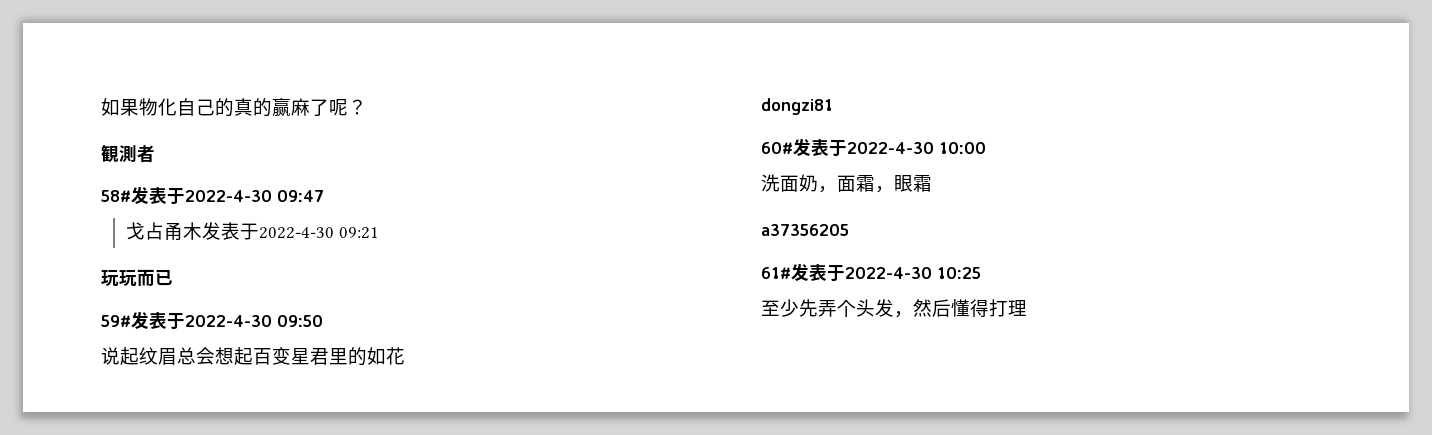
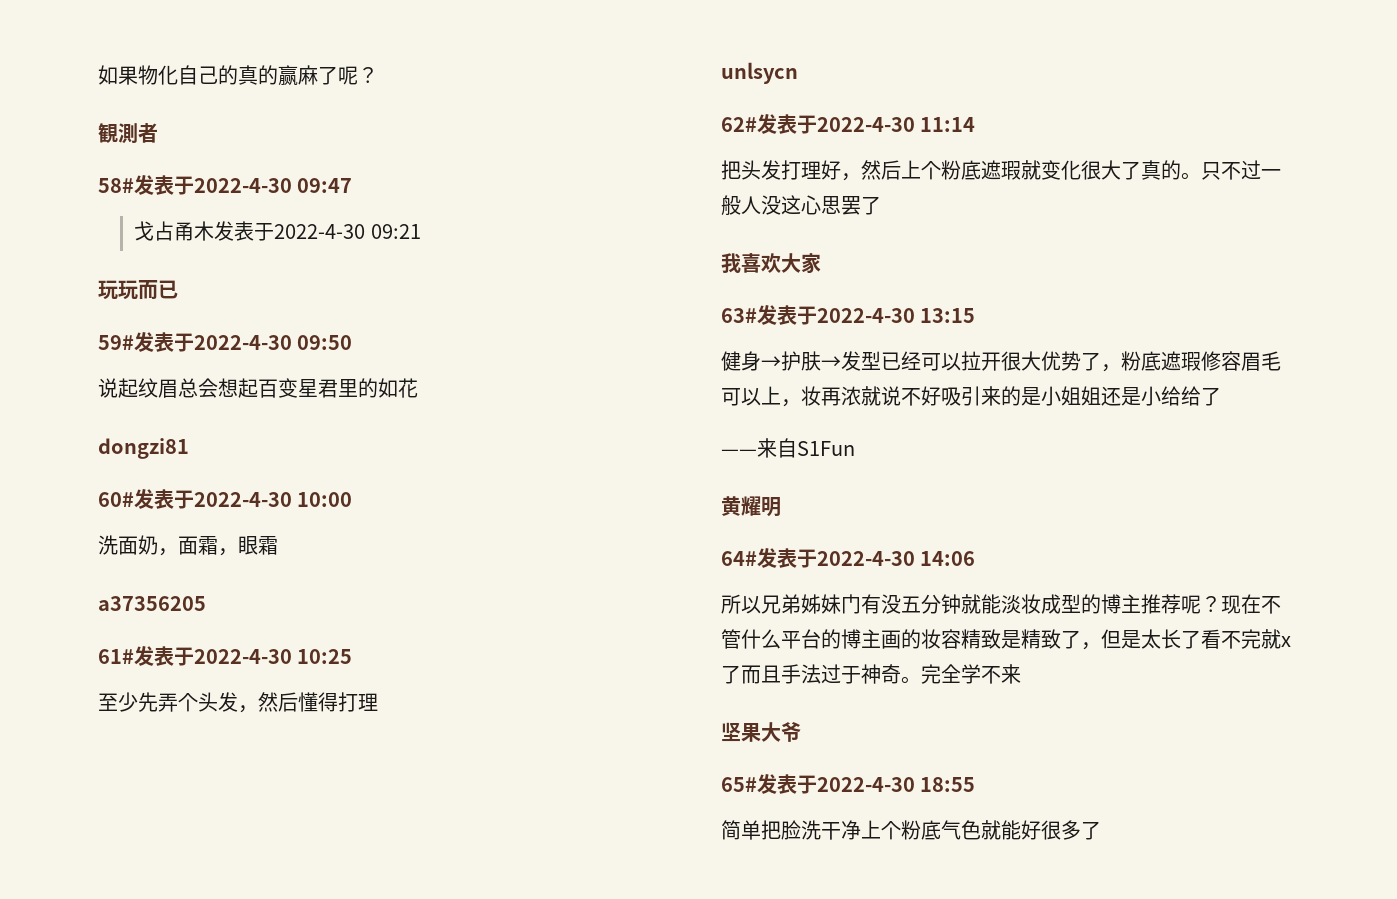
(1027, 308) none -> [721,62,798,84] [721,114,976,134] [721,160,1281,181] [721,195,881,215] [721,253,821,273] [721,305,976,325] [721,351,1281,372] [721,386,1221,407] [721,438,855,458] [721,496,781,517] [721,548,976,568] [721,594,1281,614] [721,629,1291,650] [721,664,1021,684] [721,722,801,742] [721,774,976,794] [721,820,1101,840] // unlsycn // 62#发表于2022-4-30 11:14 // 把头发打理好，然后上个粉底遮瑕就变化很大了真的。只不过一般人没这心思罢了 // 我喜欢大家 // 63#发表于2022-4-30 13:15 // 健身→护肤→发型已经可以拉开很大优势了，粉底遮瑕修容眉毛可以上，妆再浓就说不好吸引来的是小姐姐还是小给给了 // ——来自S1Fun // 黄耀明 // 64#发表于2022-4-30 14:06 // 所以兄弟姊妹门有没五分钟就能淡妆成型的博主推荐呢？现在不管什么平台的博主画的妆容精致是精致了，但是太长了看不完就x了而且手法过于神奇。完全学不来 // 坚果大爷 // 65#发表于2022-4-30 18:55 // 简单把脸洗干净上个粉底气色就能好很多了

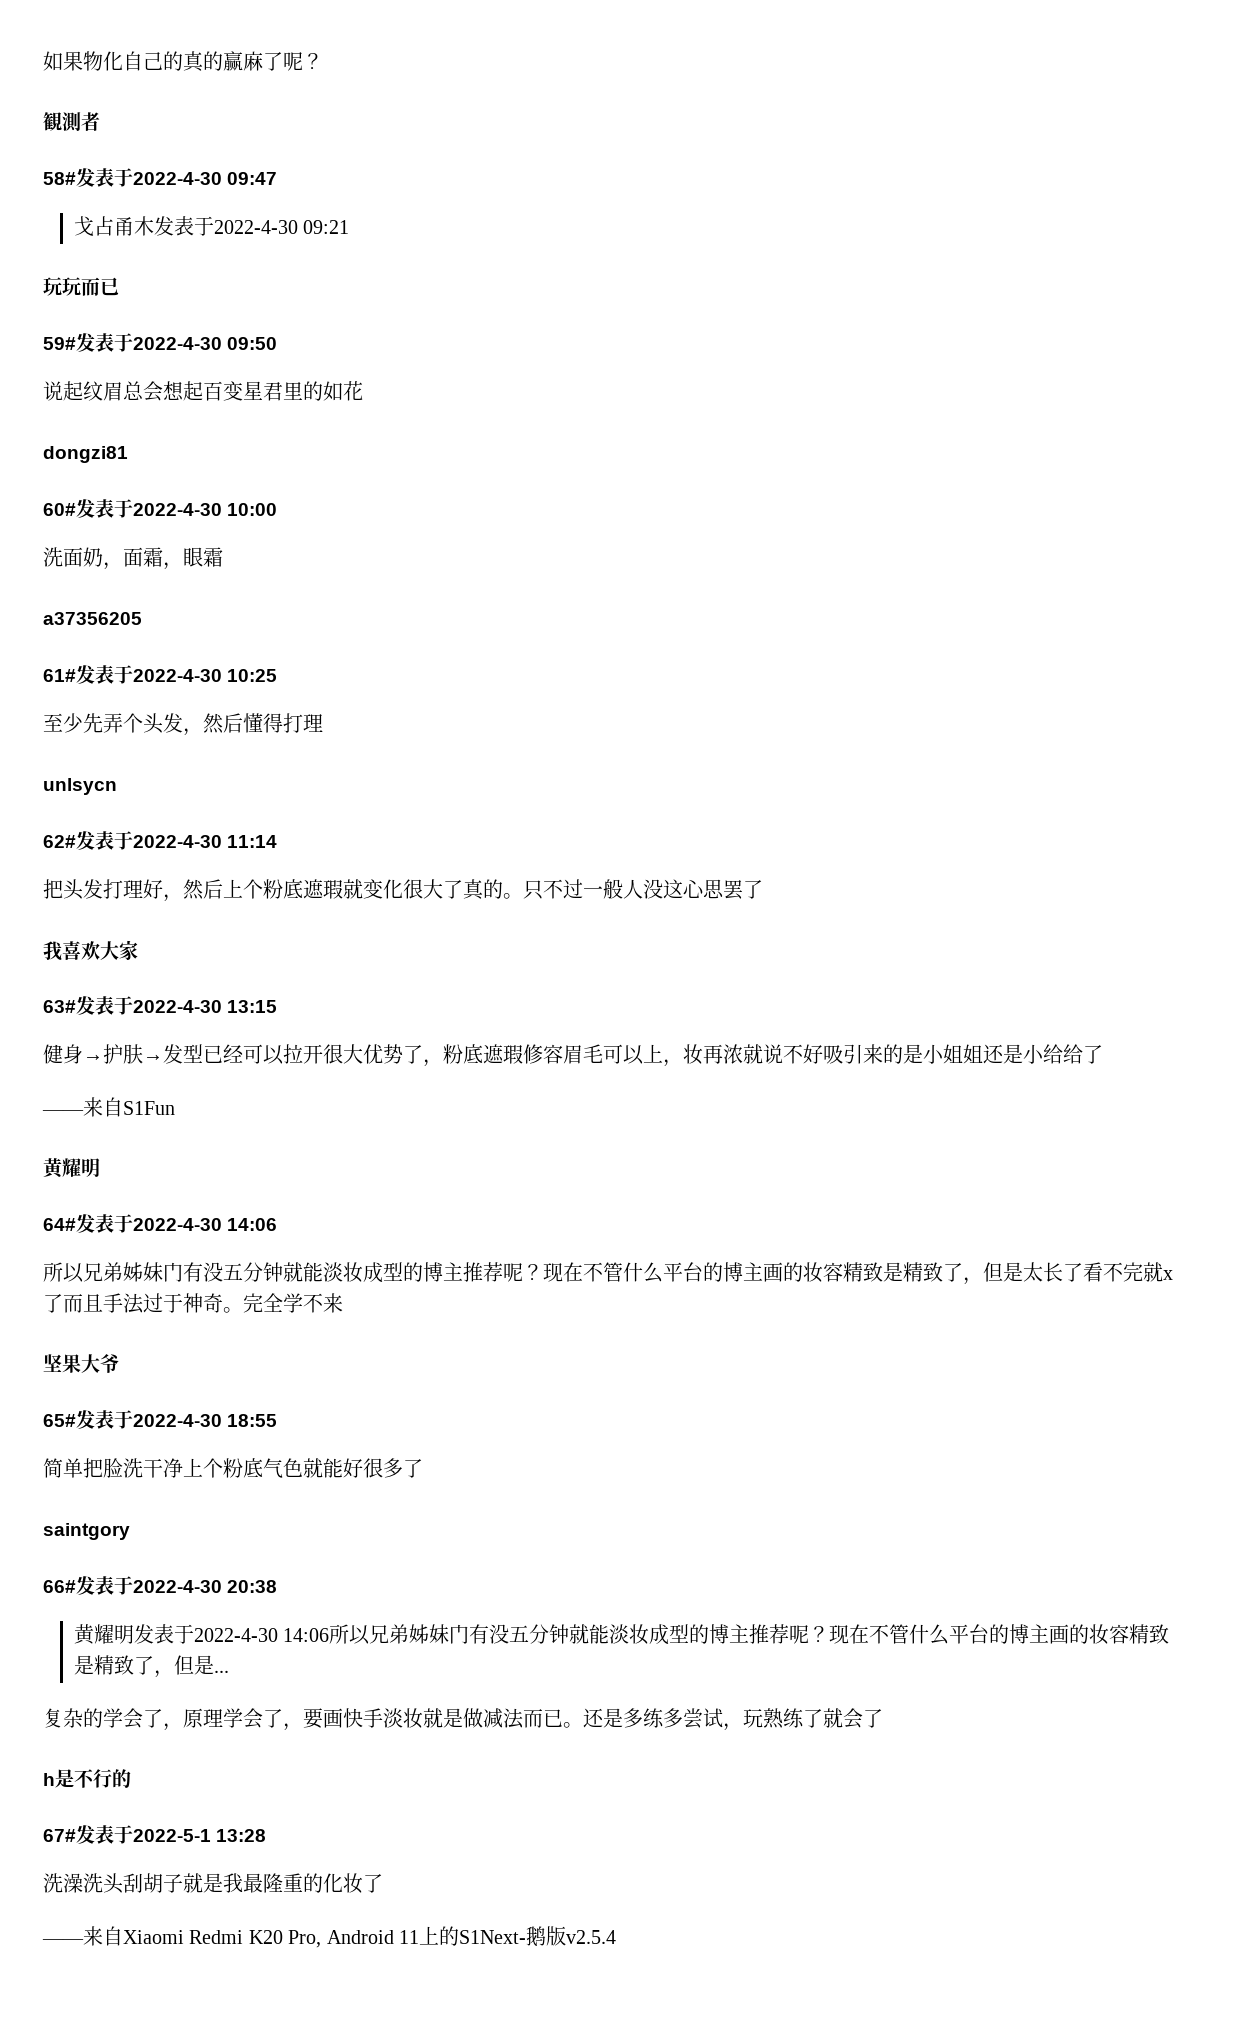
(1101, 830) none -> [43,1523,130,1540] [43,1576,278,1595] [73,1624,1170,1645] [73,1655,229,1678] [43,1708,883,1731] [43,1769,131,1788] [43,1825,267,1844] [43,1873,383,1894] [42,1926,616,1948] // saintgory // 66#发表于2022-4-30 20:38 // 黄耀明发表于2022-4-30 14:06所以兄弟姊妹门有没五分钟就能淡妆成型的博主推荐呢？现在不管什么平台的博主画的妆容精致是精致了，但是... // 复杂的学会了，原理学会了，要画快手淡妆就是做减法而已。还是多练多尝试，玩熟练了就会了 // h是不行的 // 67#发表于2022-5-1 13:28 // 洗澡洗头刮胡子就是我最隆重的化妆了 // ——来自Xiaomi Redmi K20 Pro, Android 11上的S1Next-鹅版v2.5.4

